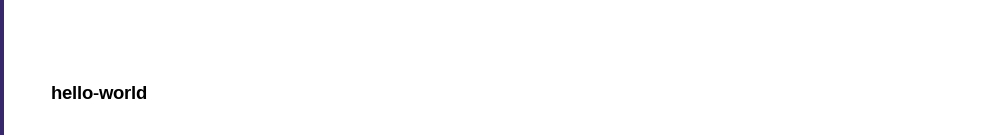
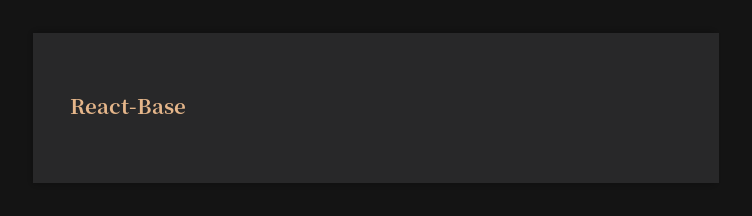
[51,86,147,99] hello-world -> [70,99,186,114] React-Base

